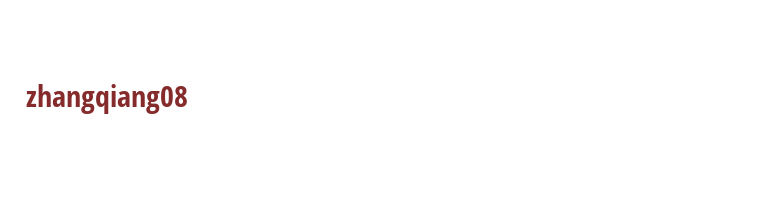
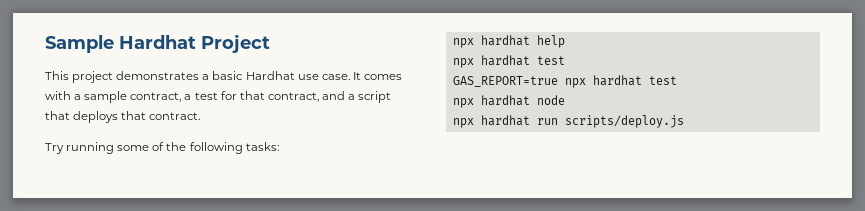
[26,84,188,114] zhangqiang08 -> [45,34,270,53] [45,71,402,83] [45,91,392,103] [45,111,201,123] [45,142,279,154] [452,35,565,48] [452,55,565,68] [452,75,677,88] [452,95,565,108] [452,115,684,128] Sample Hardhat Project // This project demonstrates a basic Hardhat use case. It comes with a sample contract, a test for that contract, and a script that deploys that contract. // Try running some of the following tasks: // npx hardhat help // npx hardhat test // GAS_REPORT=true npx hardhat test // npx hardhat node // npx hardhat run scripts/deploy.js

